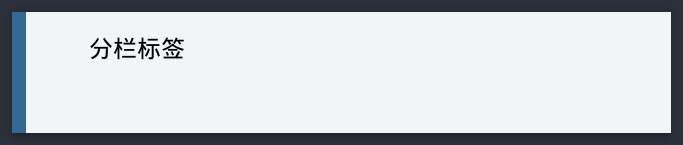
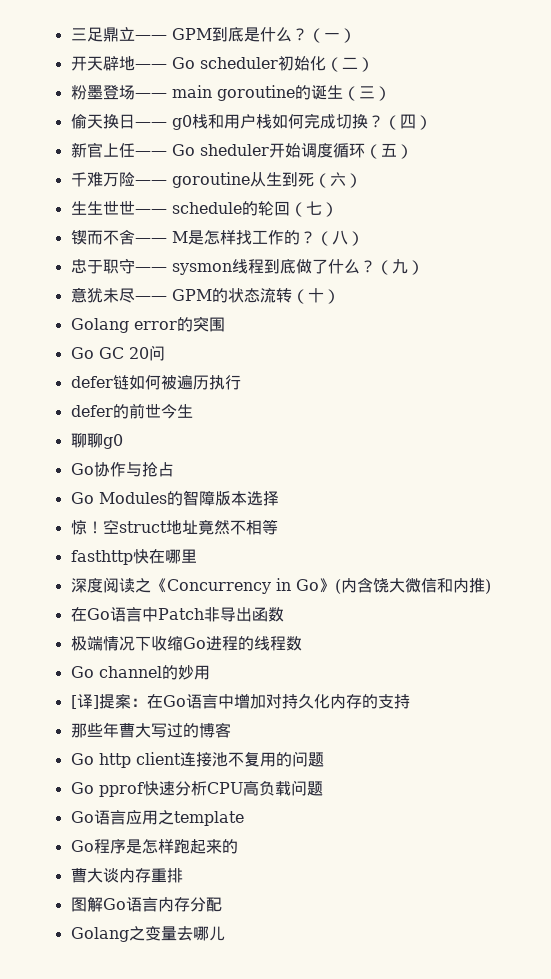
[89,37,185,60] 分栏标签 -> [70,27,356,43] [70,56,374,72] [70,85,391,101] [70,113,432,130] [70,142,413,159] [70,172,362,188] [70,201,338,217] [70,229,364,246] [70,258,424,275] [70,287,340,304] [70,316,225,333] [70,345,165,361] [70,375,241,390] [70,403,193,419] [70,433,123,449] [70,462,174,477] [70,490,279,506] [70,519,278,535] [70,549,197,565] [70,577,491,594] [70,607,284,622] [70,636,302,651] [70,665,210,680] [70,693,410,709] [70,722,231,738] [70,751,324,768] [70,780,323,797] [70,810,244,826] [70,839,238,854] [70,868,183,883] [70,897,222,912] [70,926,225,942] 三足鼎立—— GPM到底是什么？（一） // 开天辟地—— Go scheduler初始化（二） // 粉墨登场—— main goroutine的诞生（三） // 偷天换日—— g0栈和用户栈如何完成切换？（四） // 新官上任—— Go sheduler开始调度循环（五） // 千难万险—— goroutine从生到死（六） // 生生世世—— schedule的轮回（七） // 锲而不舍—— M是怎样找工作的？（八） // 忠于职守—— sysmon线程到底做了什么？（九） // 意犹未尽—— GPM的状态流转（十） // Golang error的突围 // Go GC 20问 // defer链如何被遍历执行 // defer的前世今生 // 聊聊g0 // Go协作与抢占 // Go Modules的智障版本选择 // 惊！空struct地址竟然不相等 // fasthttp快在哪里 // 深度阅读之《Concurrency in Go》(内含饶大微信和内推) // 在Go语言中Patch非导出函数 // 极端情况下收缩Go进程的线程数 // Go channel的妙用 // [译]提案：在Go语言中增加对持久化内存的支持 // 那些年曹大写过的博客 // Go http client连接池不复用的问题 // Go pprof快速分析CPU高负载问题 // Go语言应用之template // Go程序是怎样跑起来的 // 曹大谈内存重排 // 图解Go语言内存分配 // Golang之变量去哪儿

